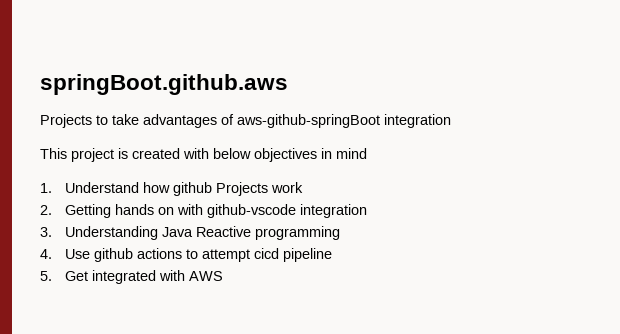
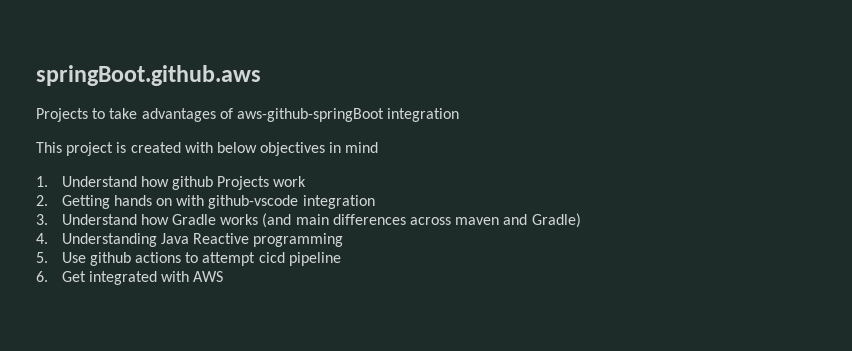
(52, 232) none -> [61,213,581,228] [36,233,48,244] Understand how Gradle works (and main differences across maven and Gradle) // 4.
[40,249,52,259] 4. -> [36,252,48,263] 5.
[40,271,52,281] 5. -> [36,271,48,282] 6.

